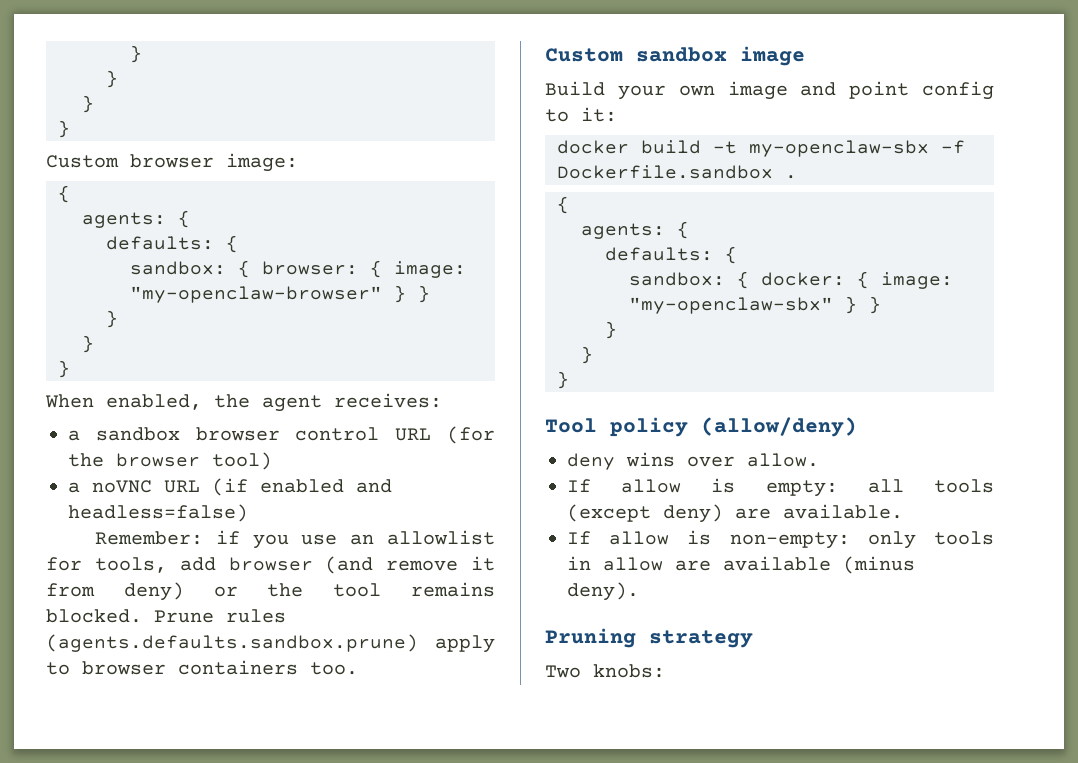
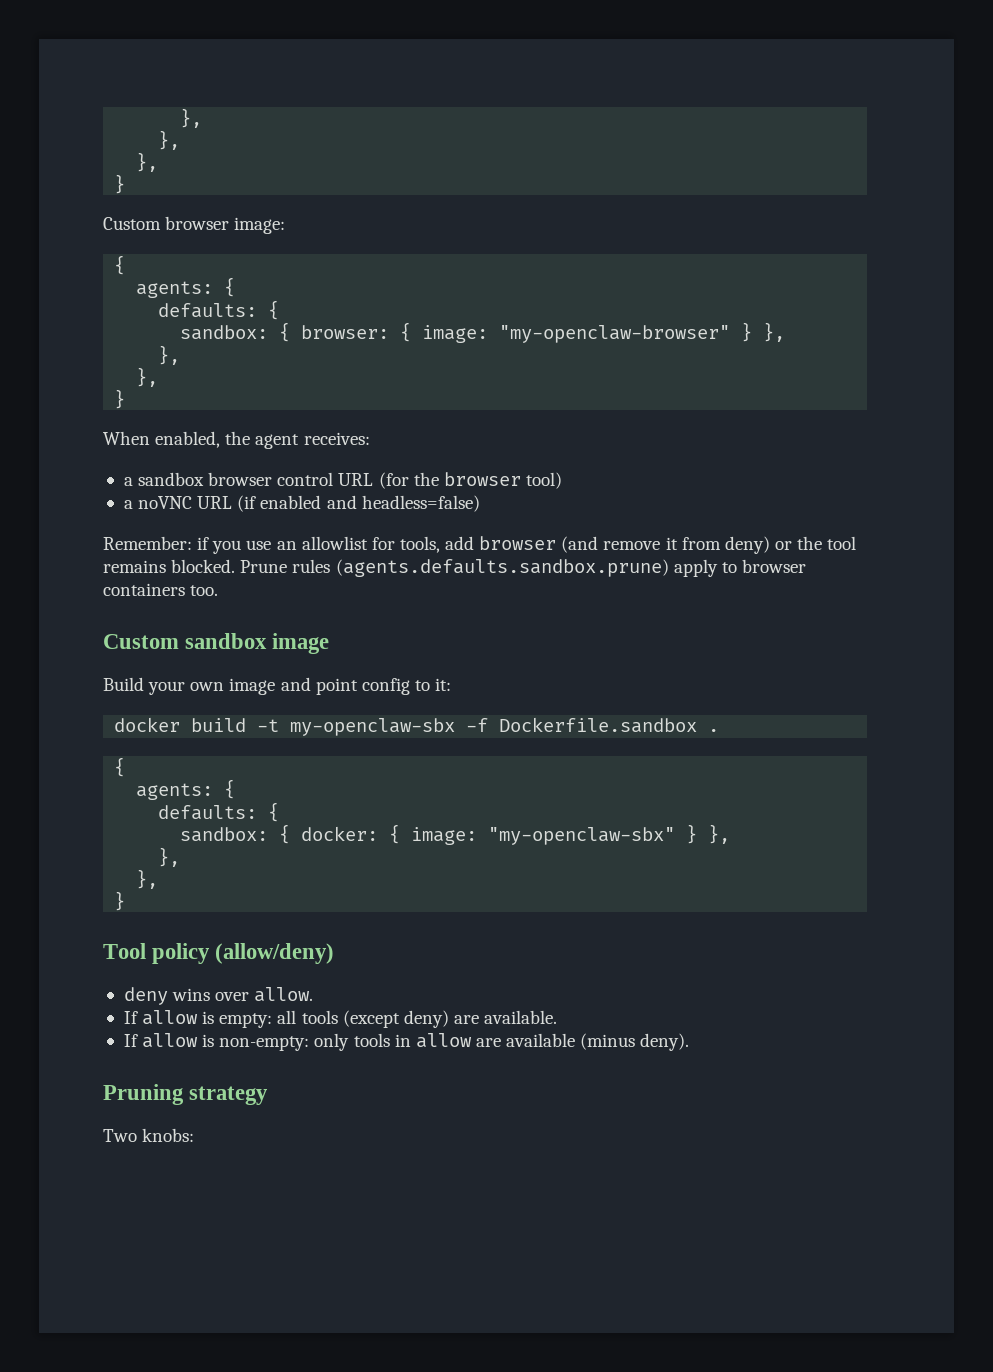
[130,45,142,63] [106,70,118,88] [82,95,94,113] } // } // } -> [180,108,203,128] [158,130,181,150] [136,152,159,172] }, // }, // },
[418,285,430,303] [106,310,118,328] [82,335,94,353] } // } // } -> [763,322,786,342] [158,345,181,365] [136,367,159,387] }, // }, // },
[869,296,881,314] [605,321,617,339] [581,346,593,364] } // } // } -> [708,824,731,844] [158,847,181,867] [136,869,159,889] }, // }, // },

